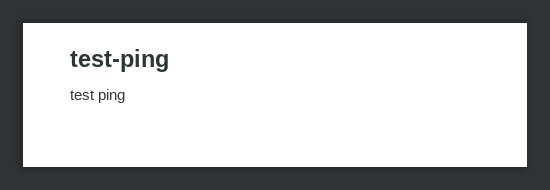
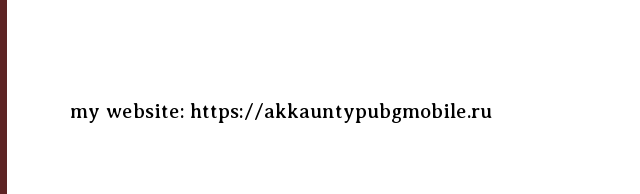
[70,49,169,72] [70,89,126,103] test-ping // test ping -> [70,103,493,123] my website: https://akkauntypubgmobile.ru

